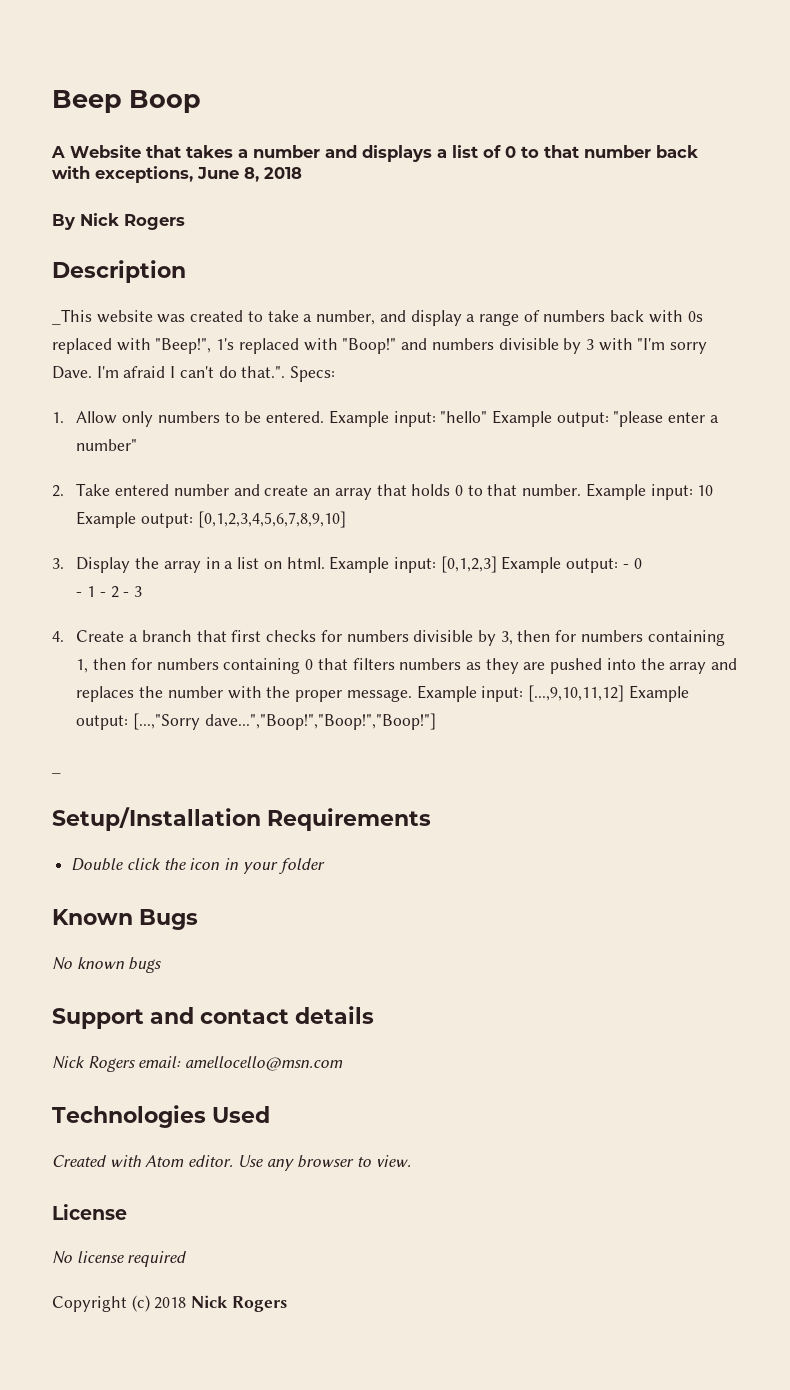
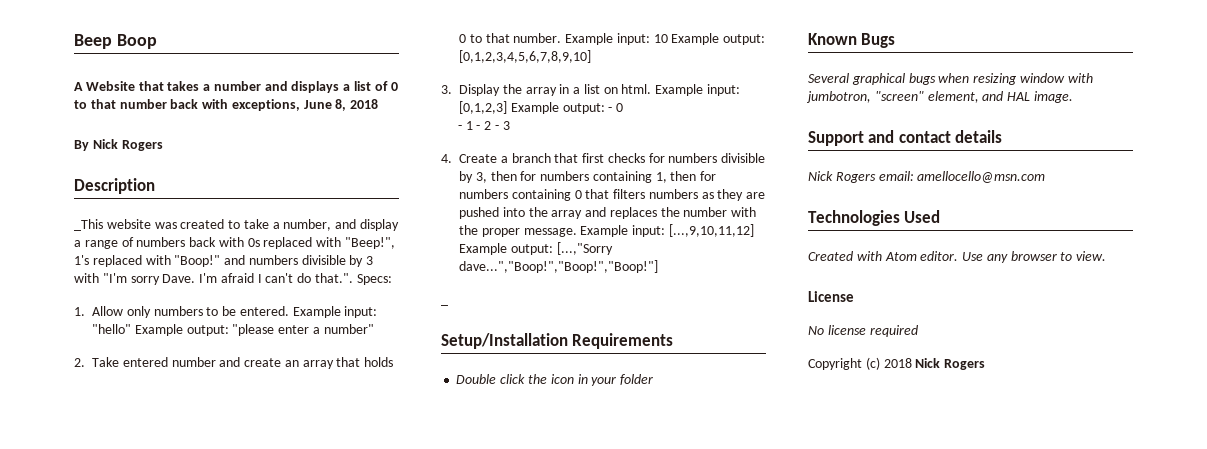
[52,957,125,970] No known -> [808,73,905,85] Several graphical
(162, 965) none -> [938,73,1093,85] [806,91,1073,103] when resizing window with jumbotron, "screen" element, and HAL image.

